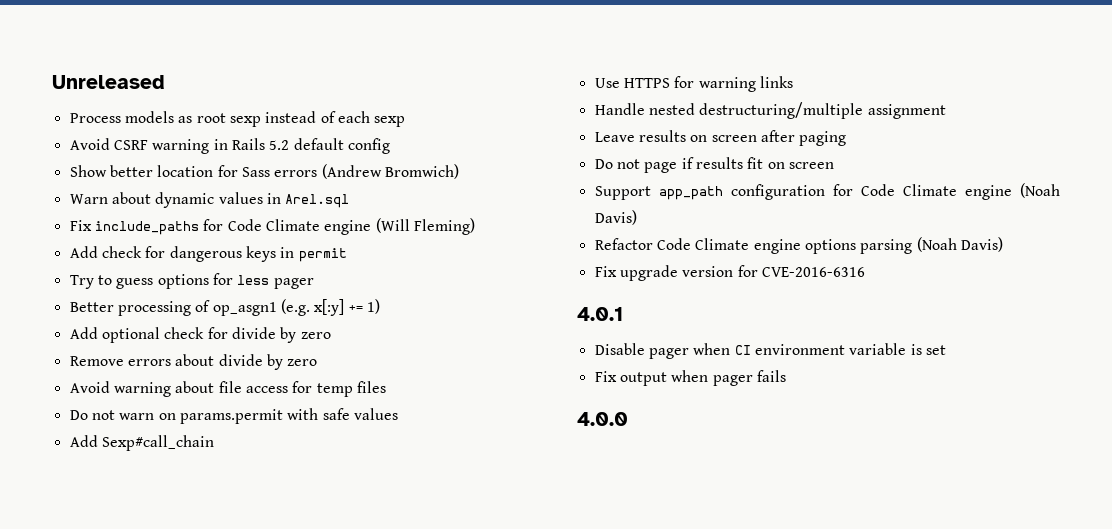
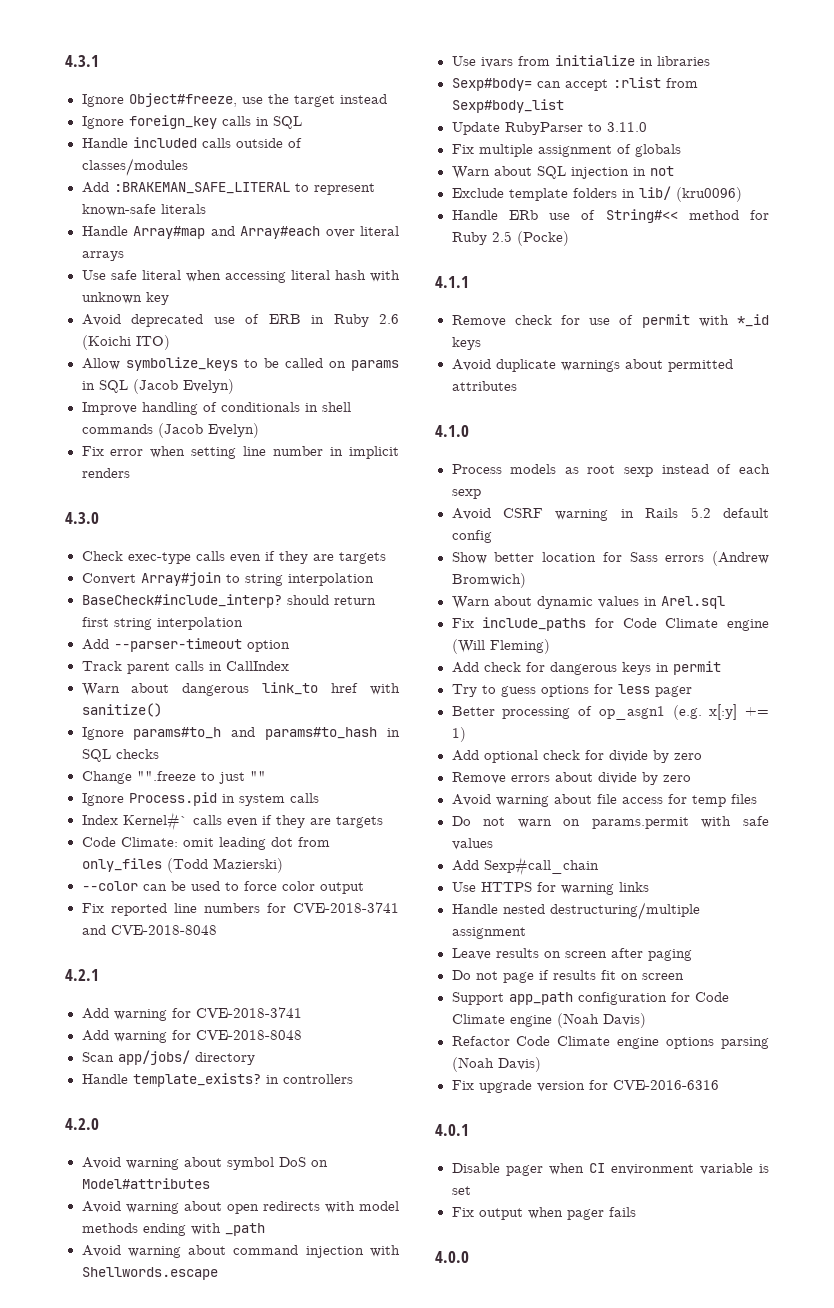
[52,75,165,89] Unreleased -> [65,55,99,67] [81,93,387,107] [81,115,302,129] [81,137,302,148] [81,158,188,176] [81,182,375,195] [81,204,206,216] [81,226,399,239] [81,251,124,261] [81,270,400,283] [81,292,169,305] [81,314,399,327] [81,335,170,350] [81,357,399,371] [81,379,234,394] [81,402,351,415] [81,423,259,438] [81,446,399,459] [81,468,130,478] [65,512,99,524] [81,551,386,564] [81,572,374,586] [81,594,376,608] [81,617,243,630] [81,638,290,652] [81,661,289,674] [81,682,400,696] [81,703,162,717] [81,727,400,740] [81,749,159,762] [81,771,266,784] [81,792,319,806] [81,812,383,831] [81,837,330,850] [81,858,283,873] [81,881,364,894] [81,902,399,916] [81,925,217,935] [65,969,99,981] [81,1007,302,1021] [81,1030,302,1043] [81,1050,255,1065] [81,1073,353,1087] [65,1118,99,1130] [81,1157,328,1170] [81,1178,210,1189] [81,1201,399,1214] [81,1223,265,1236] [81,1245,401,1258] [81,1267,218,1280] [451,55,710,68] [451,77,698,91] [451,99,564,113] [451,122,647,135] [451,144,681,157] [451,166,674,179] [451,186,742,202] [451,209,769,223] [451,231,569,246] [435,276,469,288] [451,314,769,328] [451,337,481,350] [451,359,733,372] [451,381,517,391] [435,425,469,437] 4.3.1 // Ignore Object#freeze, use the target instead // Ignore foreign_key calls in SQL // Handle included calls outside of classes/modules // Add :BRAKEMAN_SAFE_LITERAL to represent known-safe literals // Handle Array#map and Array#each over literal arrays // Use safe literal when accessing literal hash with unknown key // Avoid deprecated use of ERB in Ruby 2.6 (Koichi ITO) // Allow symbolize_keys to be called on params in SQL (Jacob Evelyn) // Improve handling of conditionals in shell commands (Jacob Evelyn) // Fix error when setting line number in implicit renders // 4.3.0 // Check exec-type calls even if they are targets // Convert Array#join to string interpolation // BaseCheck#include_interp? should return first string interpolation // Add --parser-timeout option // Track parent calls in CallIndex // Warn about dangerous link_to href with sanitize() // Ignore params#to_h and params#to_hash in SQL checks // Change "".freeze to just "" // Ignore Process.pid in system calls // Index Kernel#` calls even if they are targets // Code Climate: omit leading dot from only_files (Todd Mazierski) // --color can be used to force color output // Fix reported line numbers for CVE-2018-3741 and CVE-2018-8048 // 4.2.1 // Add warning for CVE-2018-3741 // Add warning for CVE-2018-8048 // Scan app/jobs/ directory // Handle template_exists? in controllers // 4.2.0 // Avoid warning about symbol DoS on Model#attributes // Avoid warning about open redirects with model methods ending with _path // Avoid warning about command injection with Shellwords.escape // Use ivars from initialize in libraries // Sexp#body= can accept :rlist from Sexp#body_list // Update RubyParser to 3.11.0 // Fix multiple assignment of globals // Warn about SQL injection in not // Exclude template folders in lib/ (kru0096) // Handle ERb use of String#<< method for Ruby 2.5 (Pocke) // 4.1.1 // Remove check for use of permit with *_id keys // Avoid duplicate warnings about permitted attributes // 4.1.0

